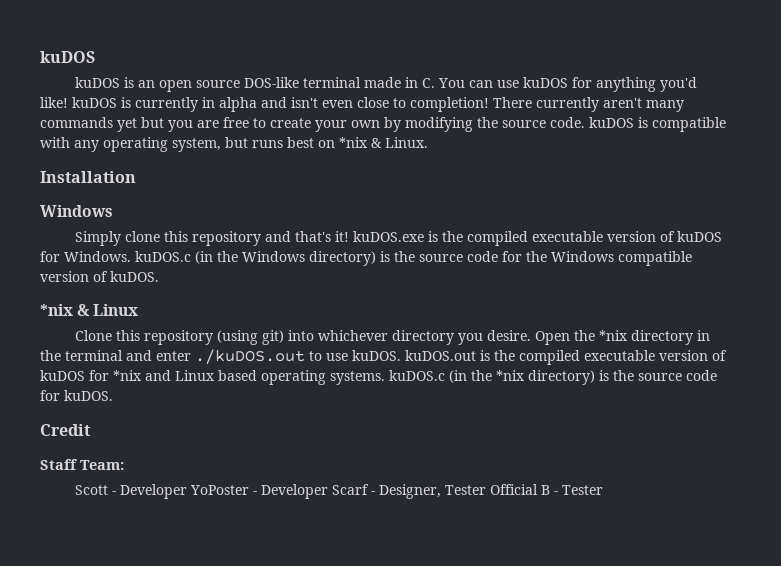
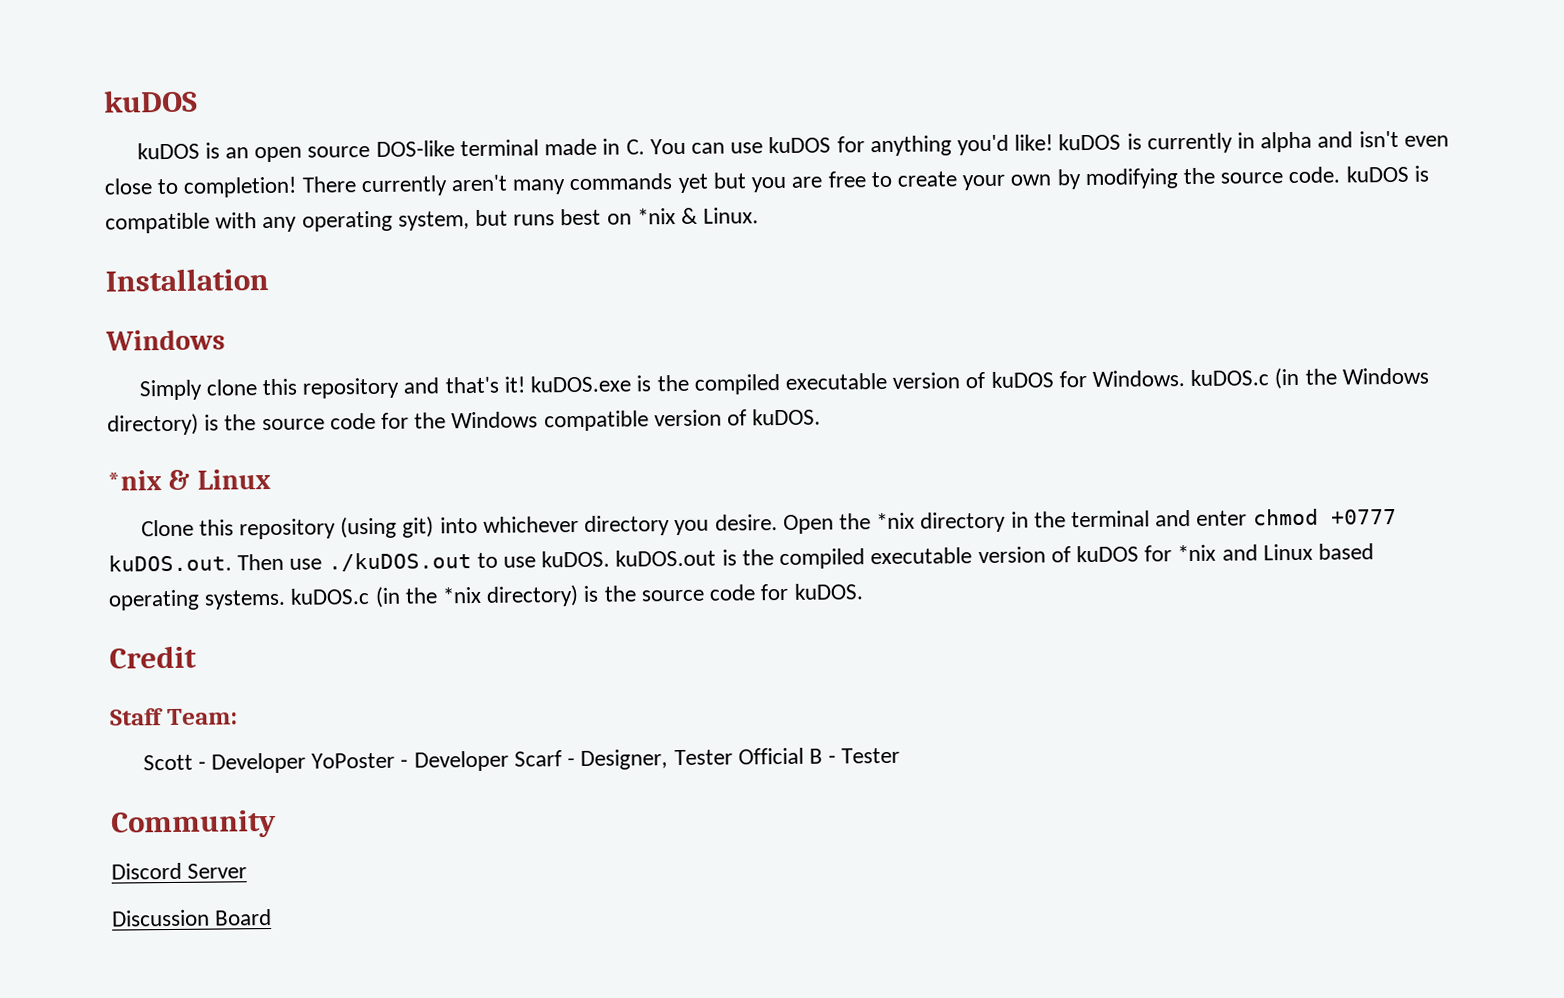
(191, 356) none -> [1252,508,1397,526] [108,553,323,572] chmod +0777 kuDOS.out. Then use
(603, 490) none -> [111,809,277,839] [111,862,248,880] [111,909,273,927] // Community // Discord Server // Discussion Board

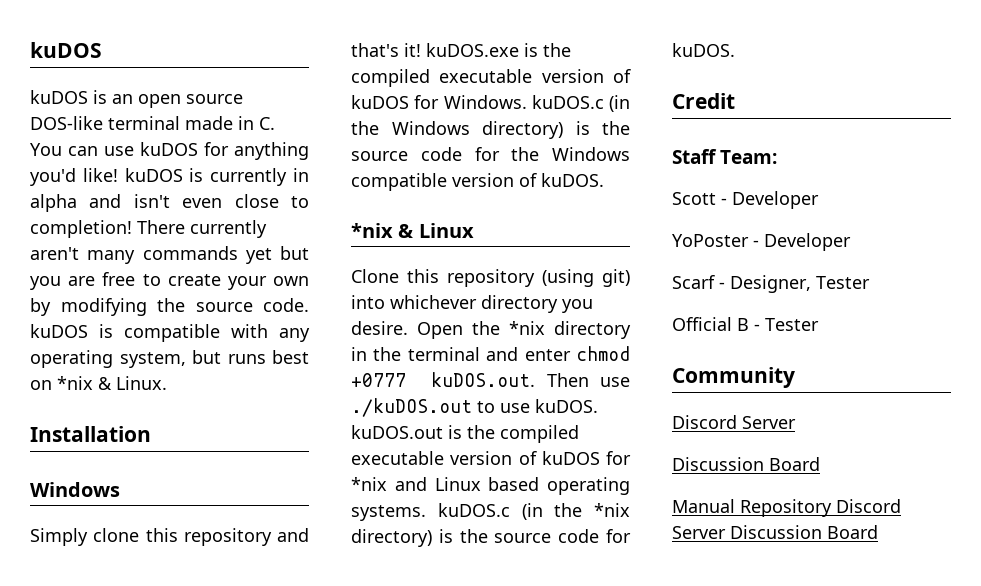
(307, 763) none -> (819, 200) //
(509, 761) none -> (851, 242) //
(733, 757) none -> (870, 282) //
(273, 917) none -> [672,499,901,517] [672,525,878,539] // Manual Repository Discord Server Discussion Board

